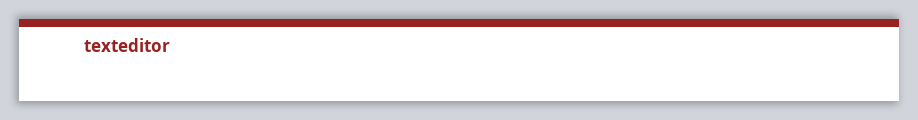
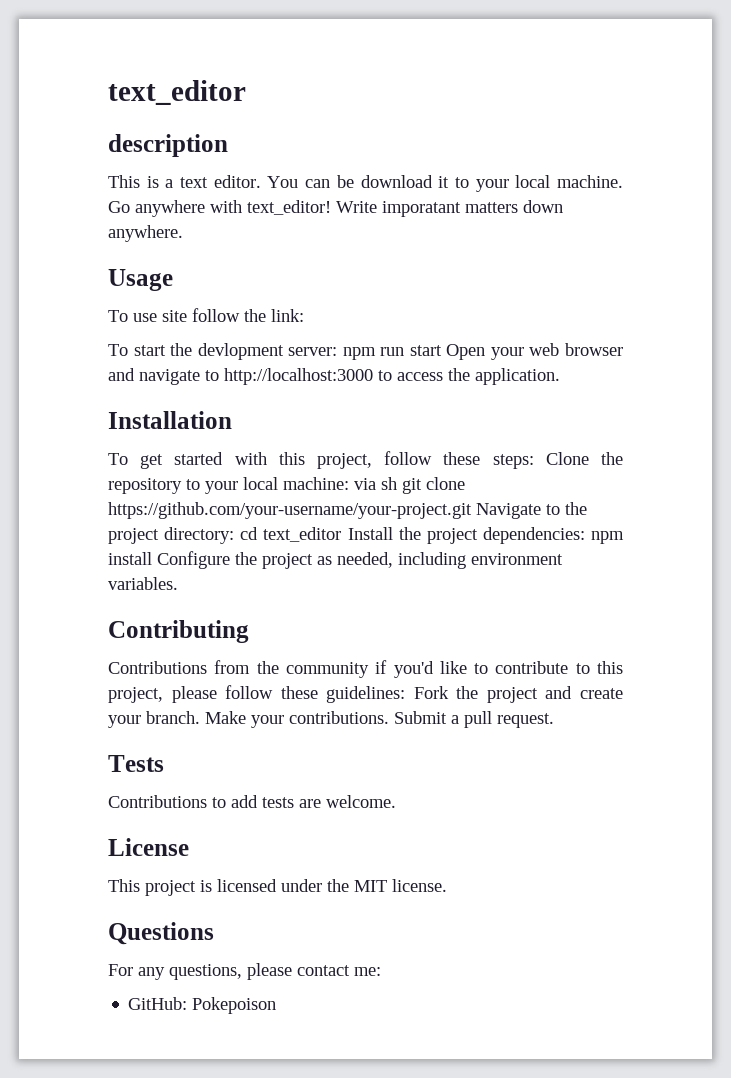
[84,38,170,52] texteditor -> [108,80,246,105] [108,134,228,157] [108,175,623,192] [108,200,563,217] [108,225,183,242] [108,269,173,291] [108,308,304,322] [108,343,623,360] [108,368,560,385] [108,411,232,429] [108,451,623,469] [108,477,465,494] [108,502,587,519] [108,527,624,544] [108,551,563,569] [108,577,178,590] [108,620,249,643] [108,660,624,678] [108,685,623,703] [108,711,554,728] [108,755,164,772] [108,795,396,808] [108,838,189,856] [108,879,447,896] [108,922,214,945] [108,963,381,980] [128,997,277,1014] text_editor // description // This is a text editor. You can be download it to your local machine. Go anywhere with text_editor! Write imporatant matters down anywhere. // Usage // To use site follow the link: // To start the devlopment server: npm run start Open your web browser and navigate to http://localhost:3000 to access the application. // Installation // To get started with this project, follow these steps: Clone the repository to your local machine: via sh git clone https://github.com/your-username/your-project.git Navigate to the project directory: cd text_editor Install the project dependencies: npm install Configure the project as needed, including environment variables. // Contributing // Contributions from the community if you'd like to contribute to this project, please follow these guidelines: Fork the project and create your branch. Make your contributions. Submit a pull request. // Tests // Contributions to add tests are welcome. // License // This project is licensed under the MIT license. // Questions // For any questions, please contact me: // GitHub: Pokepoison

